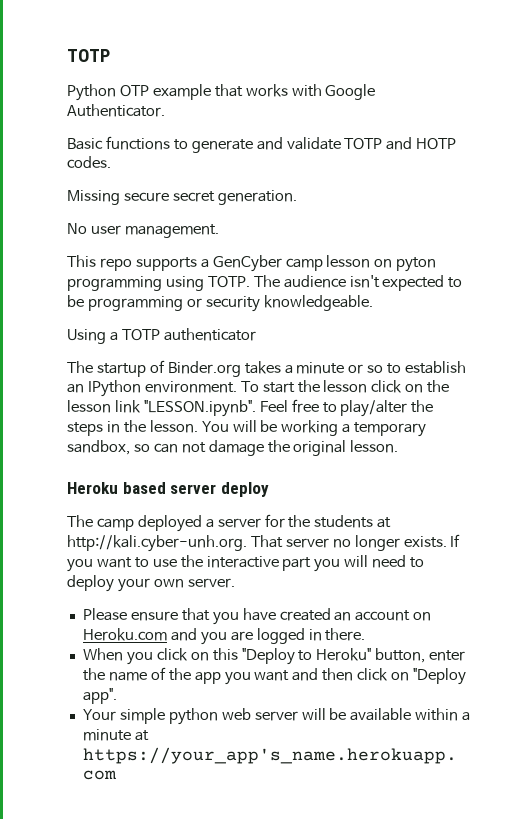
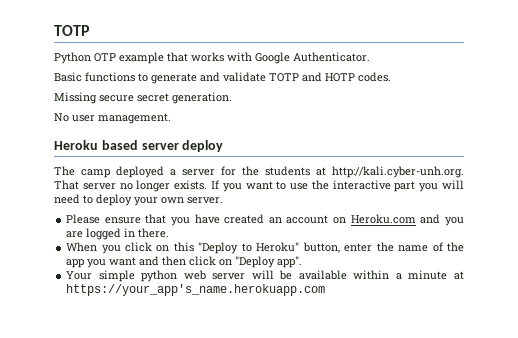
[67,255,437,272] [67,275,463,291] [67,295,373,312] [67,328,256,344] [67,360,467,377] [67,380,450,397] [67,399,434,417] [67,420,427,437] [67,440,399,456] // This repo supports a GenCyber camp lesson on pyton programming using TOTP. The audience isn't expected to be programming or security knowledgeable. // Using a TOTP authenticator // The startup of Binder.org takes a minute or so to establish an IPython environment. To start the lesson click on the lesson link "LESSON.ipynb". Feel free to play/alter the steps in the lesson. You will be working a temporary sandbox, so can not damage the original lesson. -> (171, 118) none

